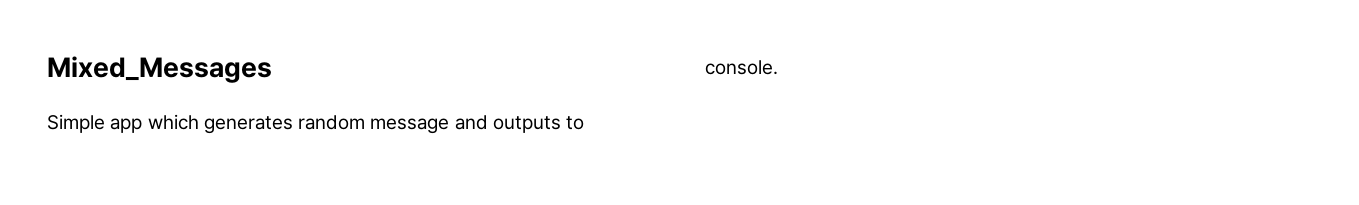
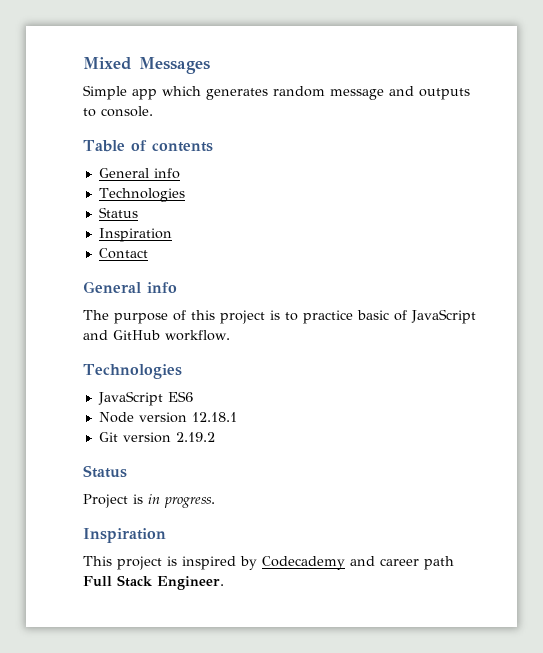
[47,56,272,83] Mixed_Messages -> [83,57,210,74] Mixed Messages
(778, 67) none -> [83,140,213,152] [98,168,180,179] [98,188,185,202] [98,207,138,218] [98,228,172,242] [98,248,148,259] [83,281,177,293] [83,309,476,324] [83,330,230,341] [83,364,182,379] [97,391,193,406] [98,412,237,423] [98,432,215,443] [83,465,127,478] [83,494,215,508] [83,528,166,543] [83,556,454,570] [83,575,224,590] // Table of contents // General info // Technologies // Status // Inspiration // Contact // General info // The purpose of this project is to practice basic of JavaScript and GitHub workflow. // Technologies // JavaScript ES6 // Node version 12.18.1 // Git version 2.19.2 // Status // Project is in progress. // Inspiration // This project is inspired by Codecademy and career path Full Stack Engineer.

